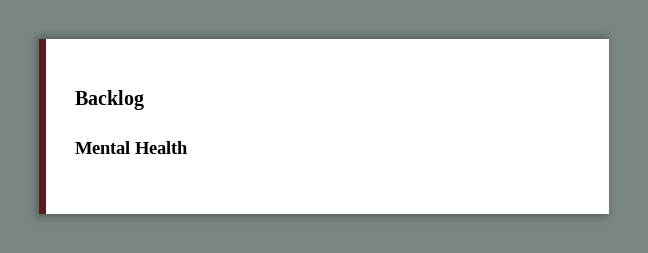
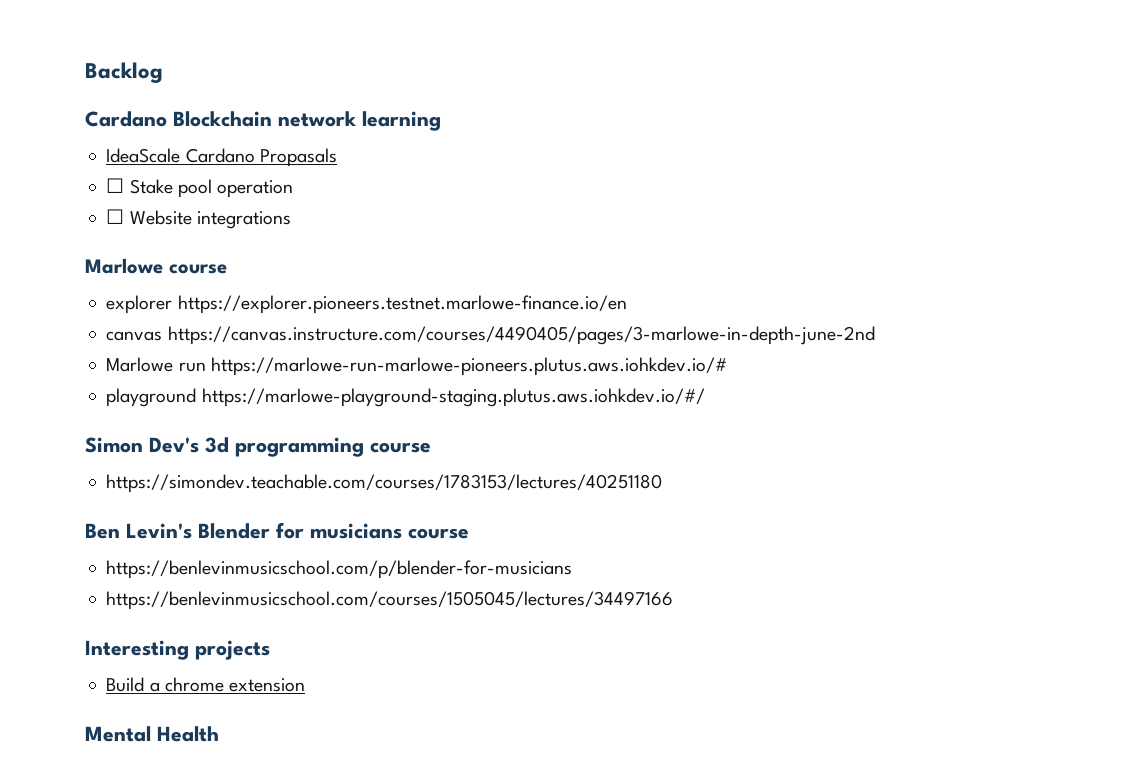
(144, 100) none -> [85,111,441,131] [106,148,337,167] [106,178,294,198] [106,209,291,229] [85,258,227,274] [106,295,627,314] [106,326,875,345] [106,357,727,376] [106,388,705,407] [85,437,431,457] [106,474,663,493] [85,522,469,539] [106,560,573,579] [106,591,674,610] [85,640,270,660] [106,677,306,692] // Cardano Blockchain network learning // IdeaScale Cardano Propasals // ☐ Stake pool operation // ☐ Website integrations // Marlowe course // explorer https://explorer.pioneers.testnet.marlowe-finance.io/en // canvas https://canvas.instructure.com/courses/4490405/pages/3-marlowe-in-depth-june-2nd // Marlowe run https://marlowe-run-marlowe-pioneers.plutus.aws.iohkdev.io/# // playground https://marlowe-playground-staging.plutus.aws.iohkdev.io/#/ // Simon Dev's 3d programming course // https://simondev.teachable.com/courses/1783153/lectures/40251180 // Ben Levin's Blender for musicians course // https://benlevinmusicschool.com/p/blender-for-musicians // https://benlevinmusicschool.com/courses/1505045/lectures/34497166 // Interesting projects // Build a chrome extension

